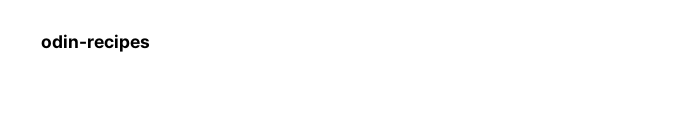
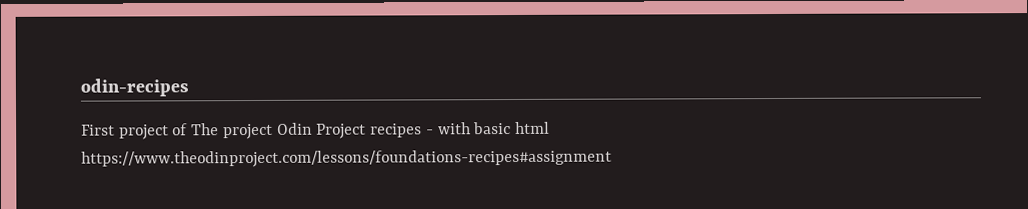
(150, 43) none -> [81,121,550,140] [81,149,612,168] // First project of The project Odin Project recipes - with basic html https://www.theodinproject.com/lessons/foundations-recipes#assignment

